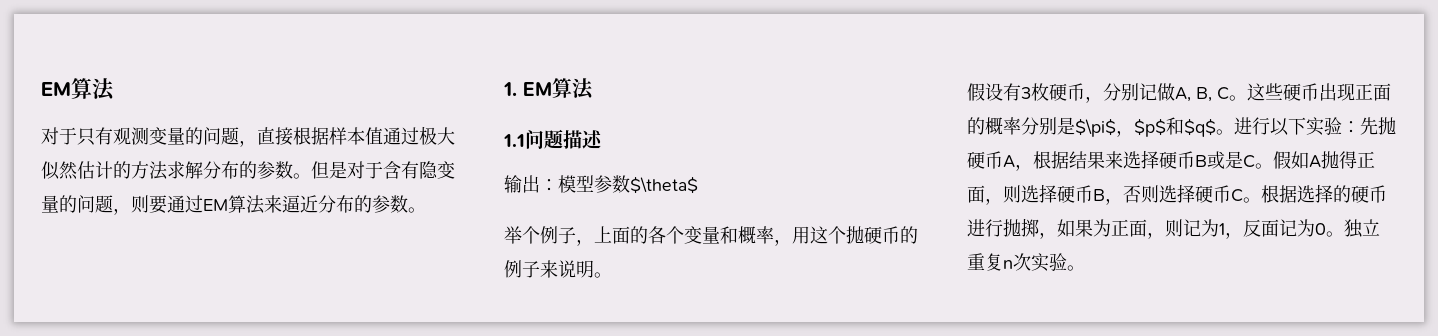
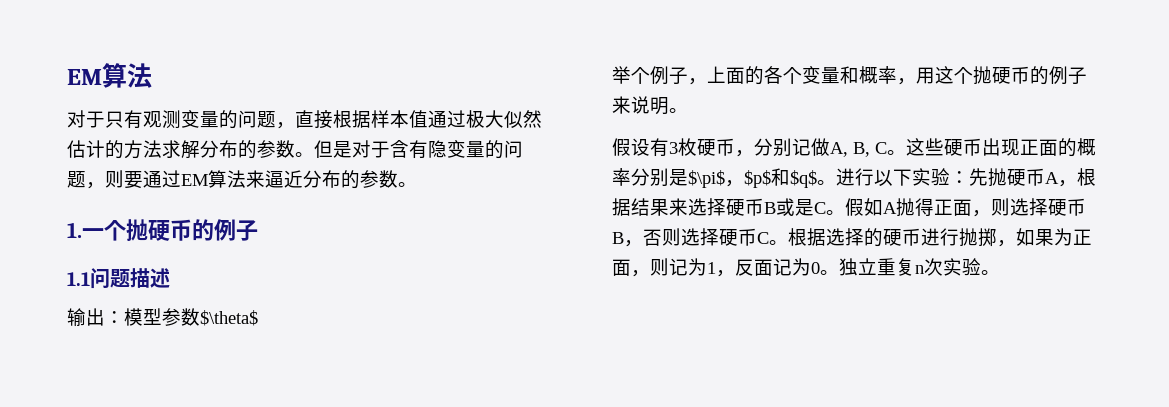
[523,78,594,100] EM算法 -> [82,219,258,241] 一个抛硬币的例子

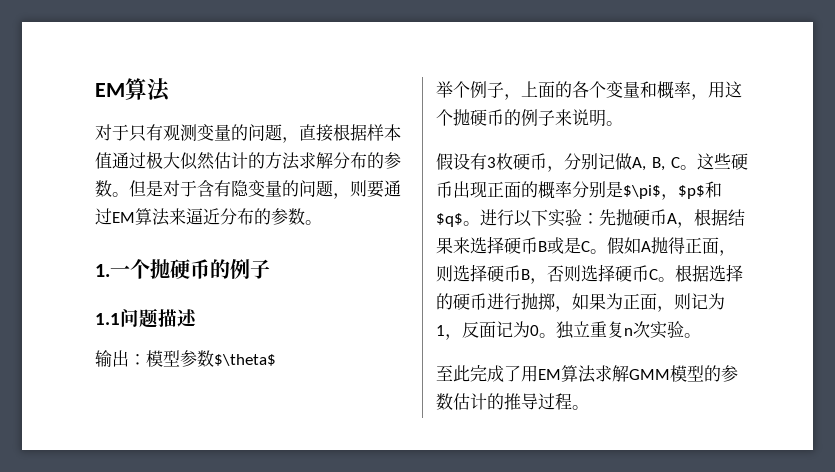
(1000, 272) none -> [436,365,738,383] [436,393,589,410] // 至此完成了用EM算法求解GMM模型的参数估计的推导过程。

